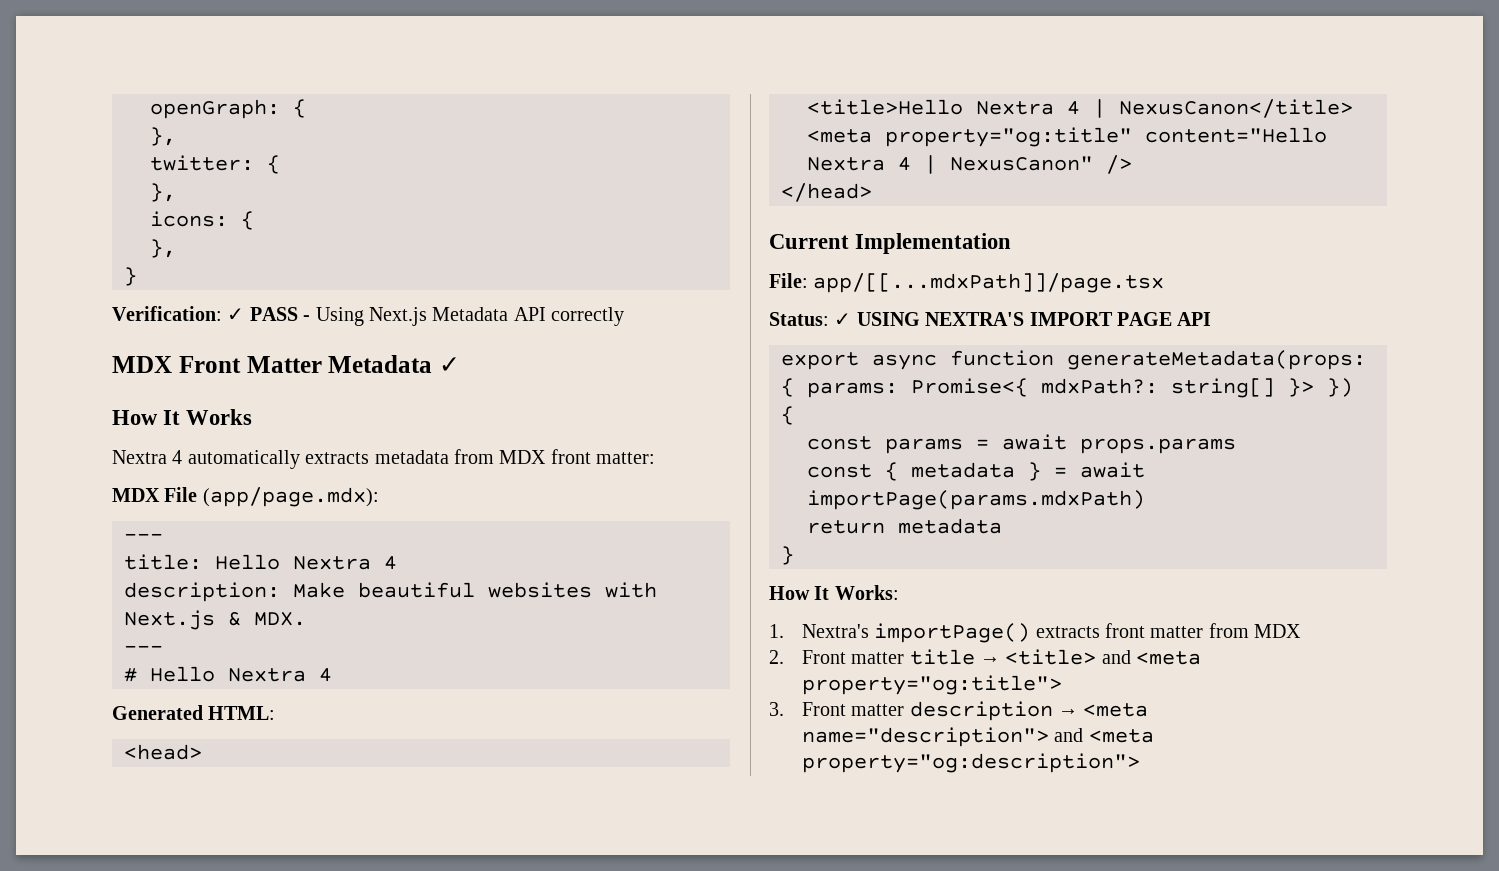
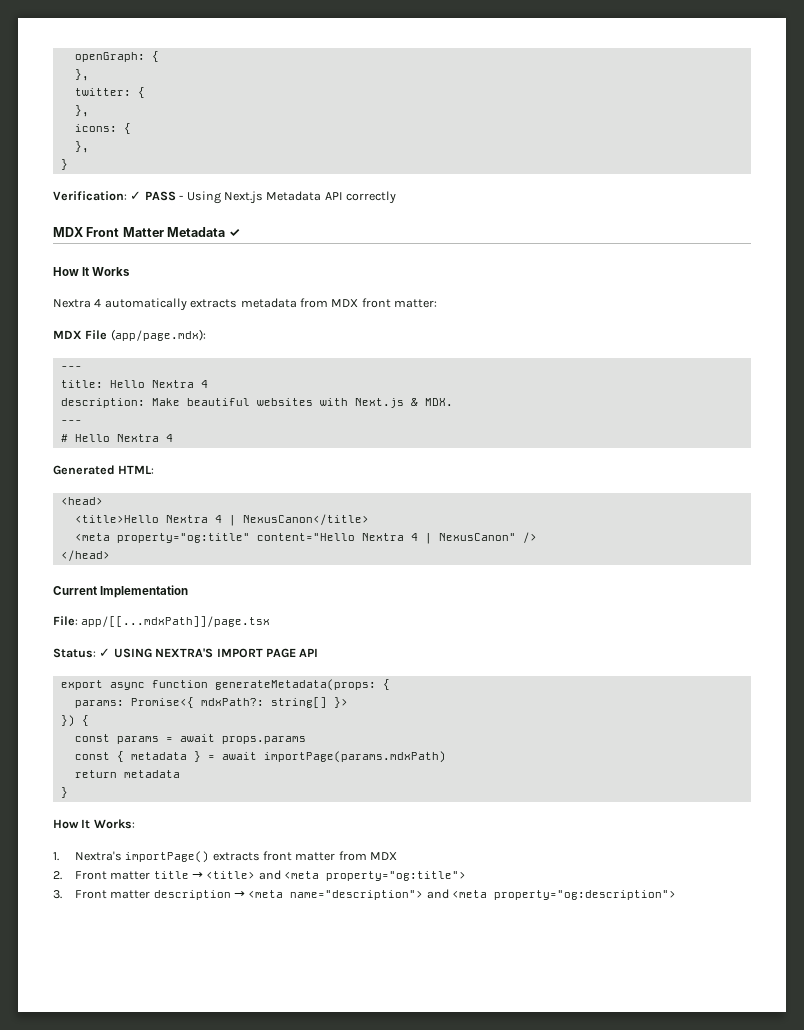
(794, 387) none -> (390, 684) //
(1314, 387) none -> (348, 702) //

